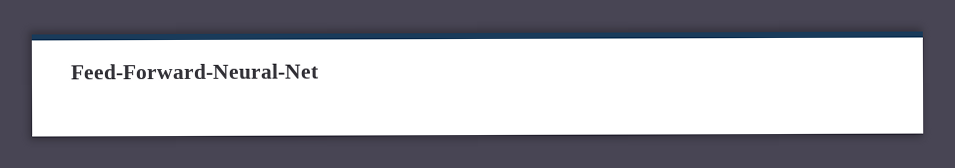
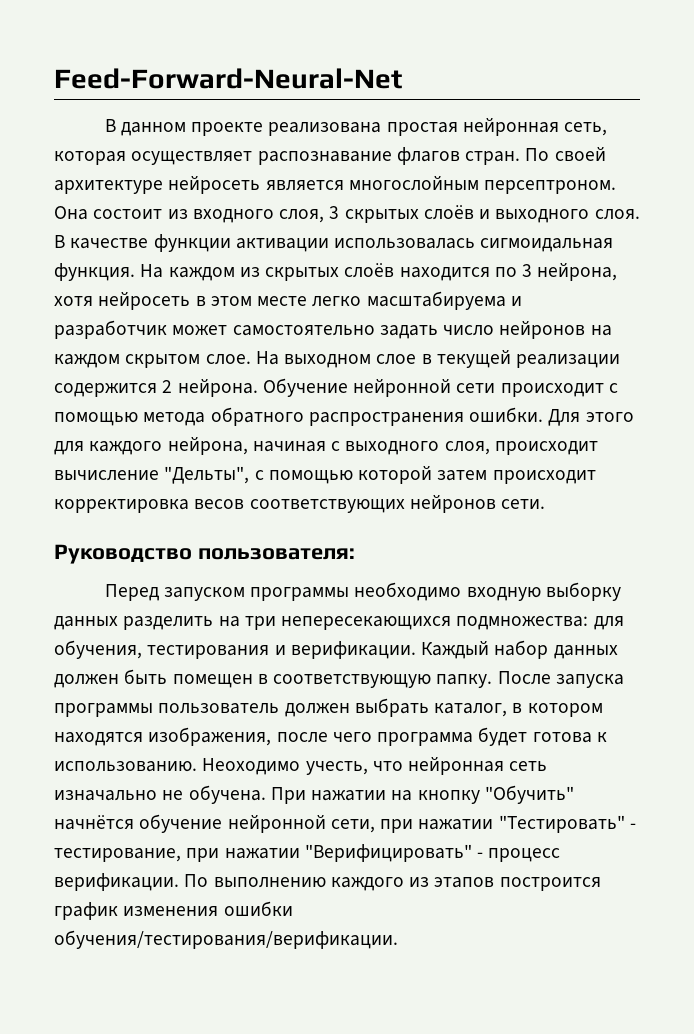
(319, 71) none -> [104,117,608,136] [54,146,606,165] [54,175,617,194] [54,205,640,223] [54,234,614,252] [54,262,618,281] [54,291,522,310] [54,320,612,339] [54,349,621,368] [54,378,618,397] [54,407,634,426] [54,436,598,455] [54,465,596,484] [54,494,546,513] [54,544,355,564] [104,582,621,601] [54,616,624,630] [54,640,618,659] [54,669,624,688] [54,698,603,717] [54,727,607,746] [54,756,548,775] [54,785,574,804] [54,814,636,833] [54,844,561,862] [54,873,601,891] [54,901,293,920] [54,930,398,949] // В данном проекте реализована простая нейронная сеть, которая осуществляет распознавание флагов стран. По своей архитектуре нейросеть является многослойным персептроном. Она состоит из входного слоя, 3 скрытых слоёв и выходного слоя. В качестве функции активации использовалась сигмоидальная функция. На каждом из скрытых слоёв находится по 3 нейрона, хотя нейросеть в этом месте легко масштабируема и разработчик может самостоятельно задать число нейронов на каждом скрытом слое. На выходном слое в текущей реализации содержится 2 нейрона. Обучение нейронной сети происходит с помощью метода обратного распространения ошибки. Для этого для каждого нейрона, начиная с выходного слоя, происходит вычисление "Дельты", с помощью которой затем происходит корректировка весов соответствующих нейронов сети. // Руководство пользователя: // Перед запуском программы необходимо входную выборку данных разделить на три непересекающихся подмножества: для обучения, тестирования и верификации. Каждый набор данных должен быть помещен в соответствующую папку. После запуска программы пользователь должен выбрать каталог, в котором находятся изображения, после чего программа будет готова к использованию. Неоходимо учесть, что нейронная сеть изначально не обучена. При нажатии на кнопку "Обучить" начнётся обучение нейронной сети, при нажатии "Тестировать" - тестирование, при нажатии "Верифицировать" - процесс верификации. По выполнению каждого из этапов построится график изменения ошибки обучения/тестирования/верификации.

